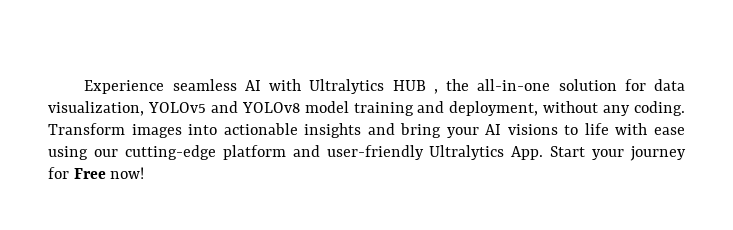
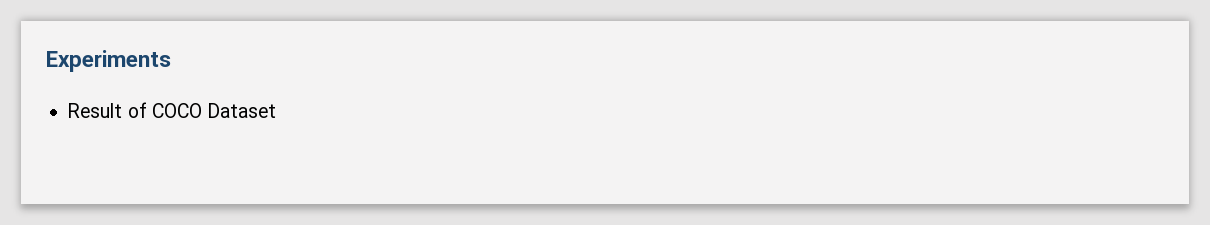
[84,79,685,94] [48,101,685,116] [48,123,686,138] [48,145,686,161] [48,167,145,179] Experience seamless AI with Ultralytics HUB , the all-in-one solution for data visualization, YOLOv5 and YOLOv8 model training and deployment, without any coding. Transform images into actionable insights and bring your AI visions to life with ease using our cutting-edge platform and user-friendly Ultralytics App. Start your journey for Free now! -> [46,50,171,72] [67,102,277,118] Experiments // Result of COCO Dataset

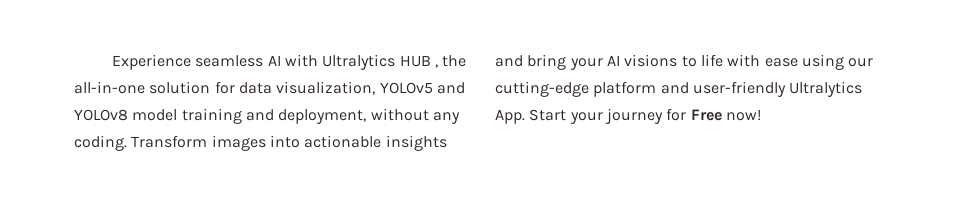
[46,50,171,72] [67,102,277,118] Experiments // Result of COCO Dataset -> [112,54,467,70] [74,81,465,95] [74,108,460,124] [74,135,447,151] [495,54,874,70] [495,81,863,97] [495,108,761,124] Experience seamless AI with Ultralytics HUB , the all-in-one solution for data visualization, YOLOv5 and YOLOv8 model training and deployment, without any coding. Transform images into actionable insights and bring your AI visions to life with ease using our cutting-edge platform and user-friendly Ultralytics App. Start your journey for Free now!

